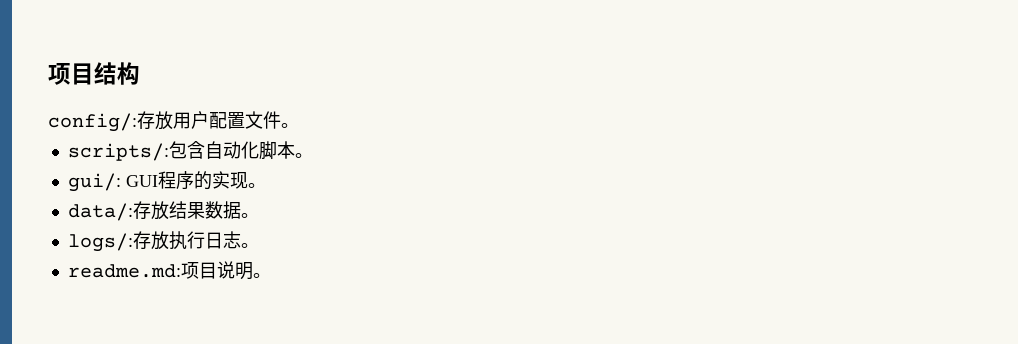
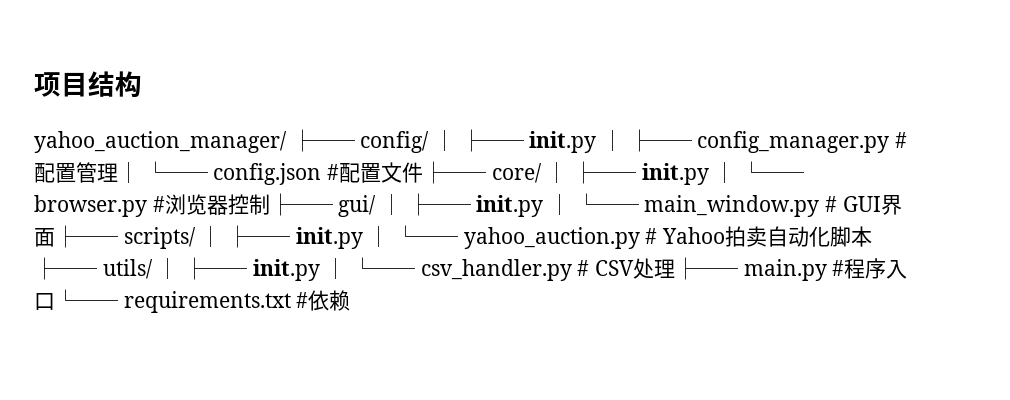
[48,111,299,132] [67,141,313,161] [67,171,266,192] [67,201,259,221] [67,231,259,252] [67,261,271,280] config/:存放用户配置文件。 // scripts/:包含自动化脚本。 // gui/: GUI程序的实现。 // data/:存放结果数据。 // logs/:存放执行日志。 // readme.md:项目说明。 -> [34,129,908,153] [34,161,805,185] [34,193,902,217] [34,225,873,249] [34,257,908,281] [34,289,351,313] yahoo_auction_manager/ ├── config/ │ ├── init.py │ ├── config_manager.py #配置管理│ └── config.json #配置文件├── core/ │ ├── init.py │ └── browser.py #浏览器控制├── gui/ │ ├── init.py │ └── main_window.py # GUI界面├── scripts/ │ ├── init.py │ └── yahoo_auction.py # Yahoo拍卖自动化脚本├── utils/ │ ├── init.py │ └── csv_handler.py # CSV处理├── main.py #程序入口└── requirements.txt #依赖

